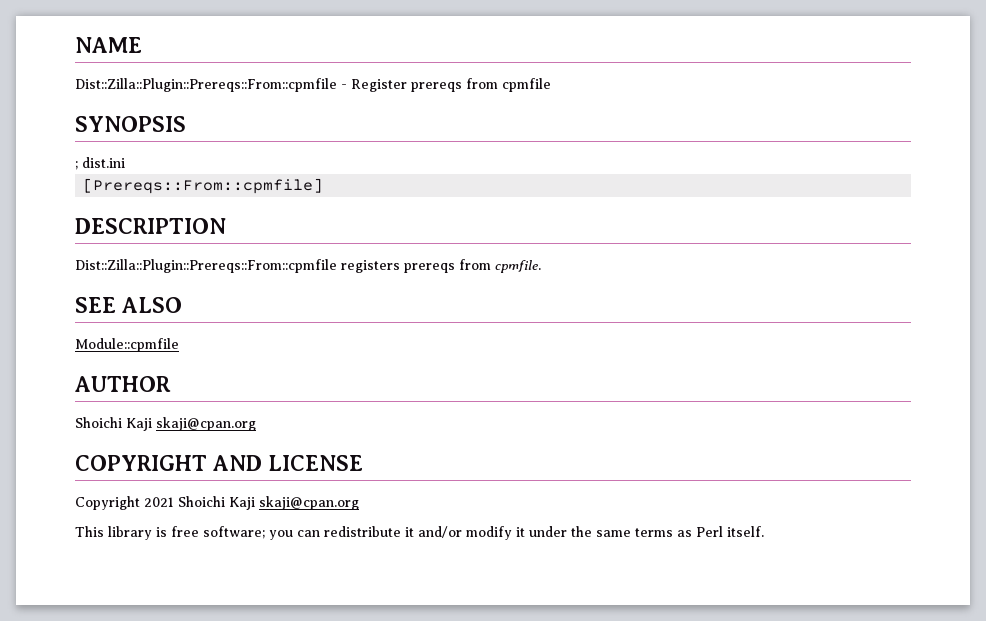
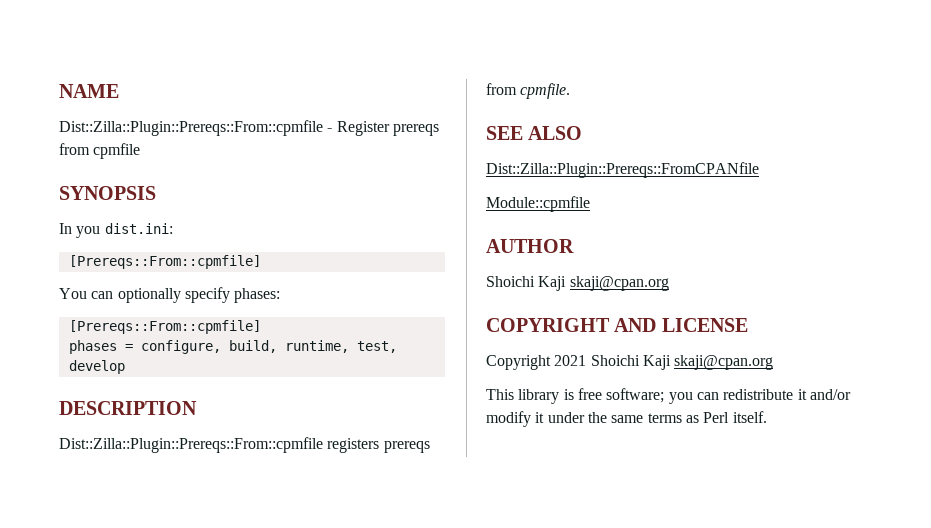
[75,157,125,170] [83,178,324,194] ; dist.ini // [Prereqs::From::cpmfile] -> [59,223,173,238] [68,255,261,269] [59,287,281,303] [68,320,261,334] [68,340,397,354] [68,360,125,374] In you dist.ini: // [Prereqs::From::cpmfile] // You can optionally specify phases: // [Prereqs::From::cpmfile] // phases = configure, build, runtime, test, develop
(182, 305) none -> [486,162,759,178] // Dist::Zilla::Plugin::Prereqs::FromCPANfile

